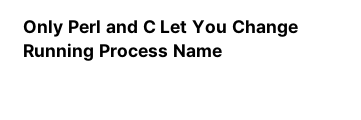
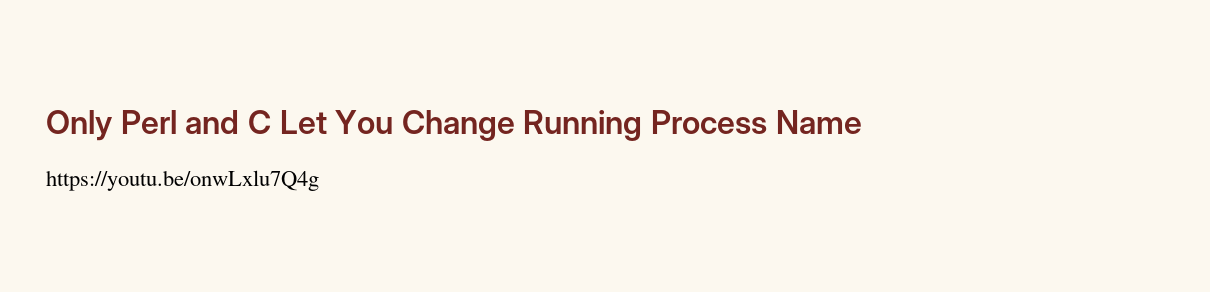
(222, 51) none -> [46,170,319,191] // https://youtu.be/onwLxlu7Q4g

